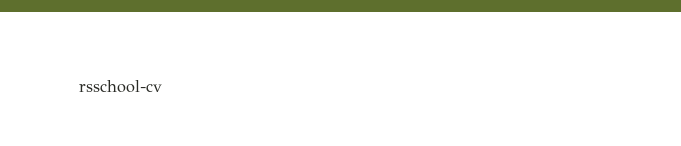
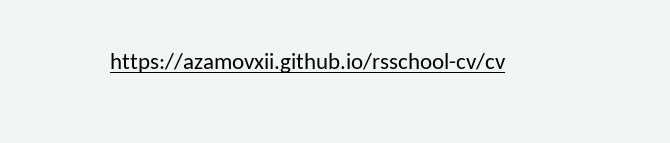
[79,80,162,93] rsschool-cv -> [110,53,506,73] https://azamovxii.github.io/rsschool-cv/cv

